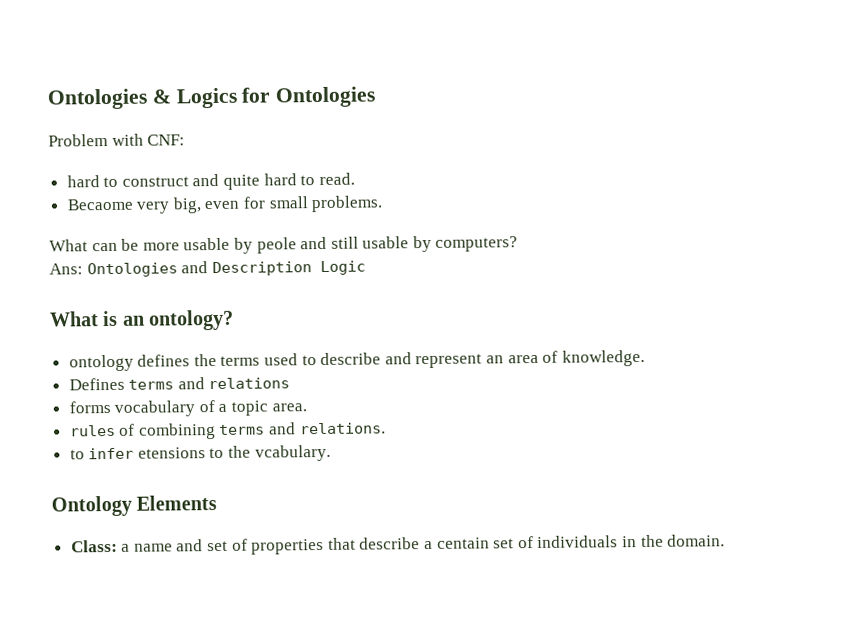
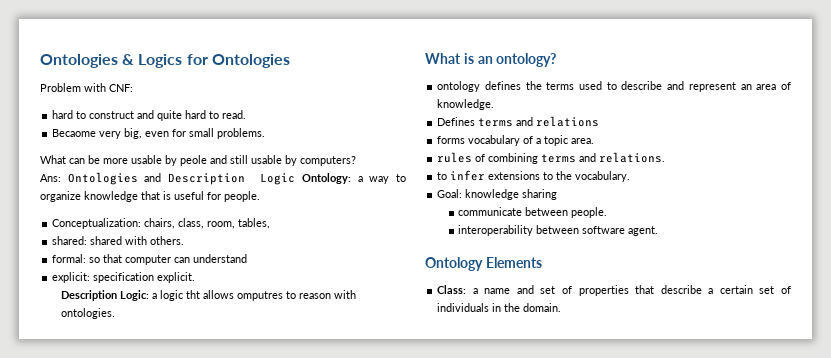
(366, 268) none -> [302,173,407,184] [40,191,260,202] [52,218,271,229] [52,236,185,245] [52,254,248,265] [52,272,196,283] [61,290,357,301] [61,308,116,319] Ontology: a way to organize knowledge that is useful for people. // Conceptualization: chairs, class, room, tables, // shared: shared with others. // formal: so that computer can understand // explicit: specification explicit. // Description Logic: a logic tht allows omputres to reason with ontologies.
[137,447,206,459] etensions -> [488,171,541,180] extensions
[254,444,331,462] vcabulary. -> [575,171,631,182] [437,189,558,200] [458,207,608,218] [458,225,659,236] vocabulary. // Goal: knowledge sharing // communicate between people. // interoperability between software agent.
[436,537,490,549] centain -> [719,285,753,294] certain

